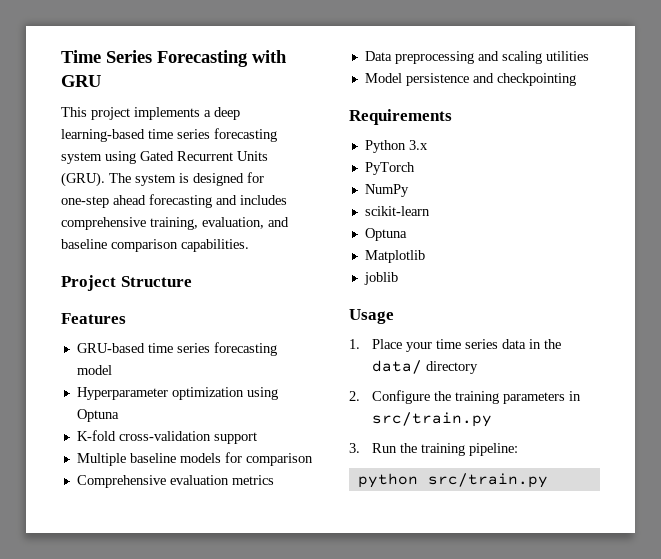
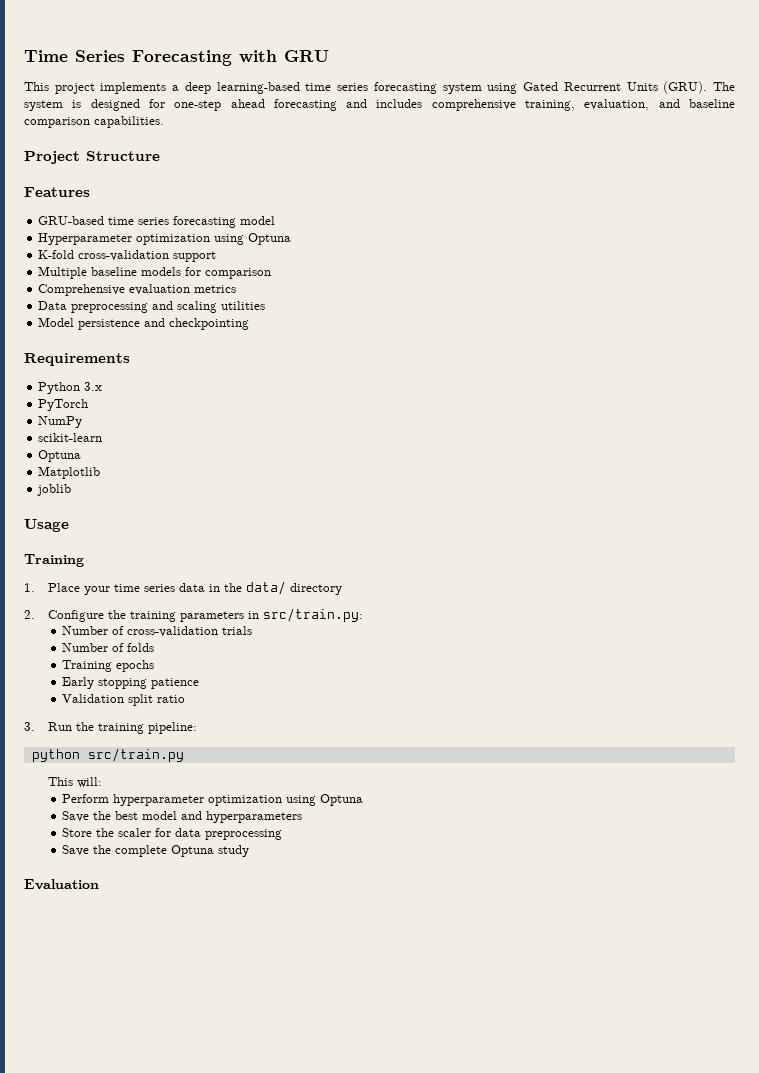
(394, 316) none -> [24,554,84,567] // Training
[371,412,492,427] src/train.py -> [262,608,363,622] [62,626,253,637] [62,643,155,652] [62,660,155,672] [62,677,200,689] [62,694,186,706] src/train.py: // Number of cross-validation trials // Number of folds // Training epochs // Early stopping patience // Validation split ratio
(548, 480) none -> [47,777,102,788] [62,794,364,806] [62,811,303,823] [62,828,283,840] [62,845,250,857] [24,879,99,890] // This will: // Perform hyperparameter optimization using Optuna // Save the best model and hyperparameters // Store the scaler for data preprocessing // Save the complete Optuna study // Evaluation

